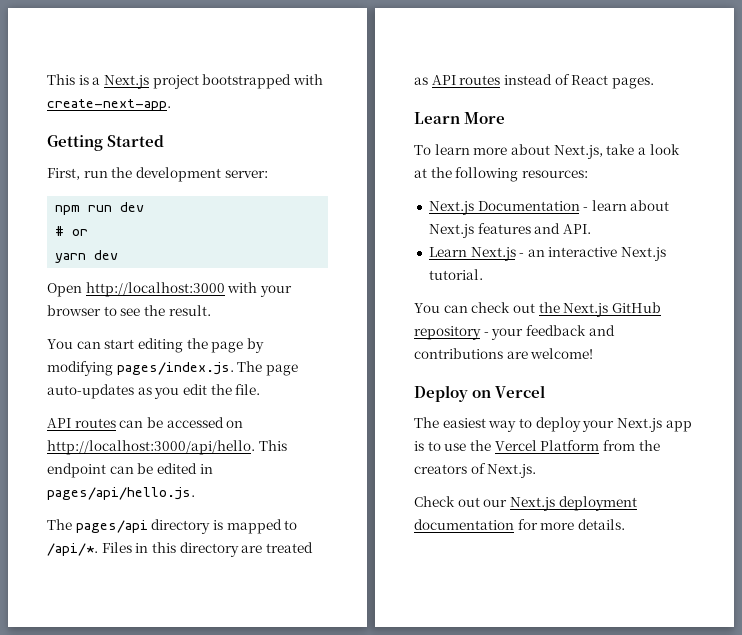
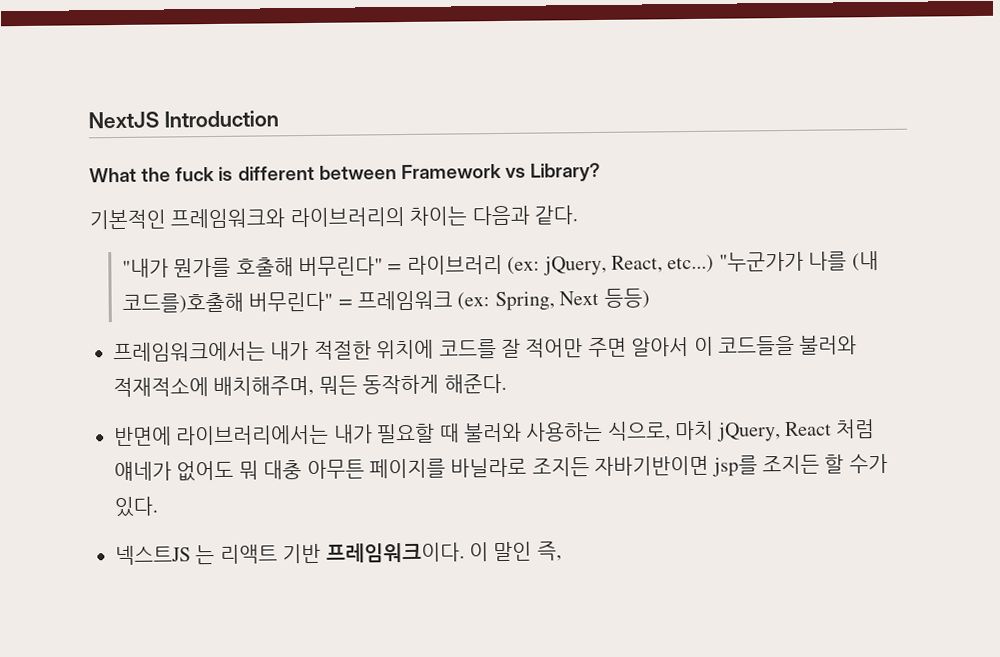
[47,74,323,89] [47,99,171,111] [47,135,165,151] [47,167,268,182] [55,202,145,215] [55,226,89,236] [55,250,119,263] [47,282,292,297] [47,305,211,316] [47,338,264,353] [47,361,298,376] [47,384,261,399] [47,417,244,428] [47,440,287,455] [47,463,213,478] [47,487,195,500] [47,519,298,534] [47,542,313,557] [414,74,654,89] [414,112,506,124] [414,144,680,159] [414,167,588,182] [428,200,670,215] [428,223,591,238] [428,247,667,261] [428,269,483,280] [414,302,661,317] [414,325,615,340] [414,348,594,359] [414,385,546,402] [414,417,692,432] [414,440,660,451] [414,463,537,478] [414,496,637,511] [414,519,625,530] This is a Next.js project bootstrapped with create-next-app. // Getting Started // First, run the development server: // npm run dev // # or // yarn dev // Open http://localhost:3000 with your browser to see the result. // You can start editing the page by modifying pages/index.js. The page auto-updates as you edit the file. // API routes can be accessed on http://localhost:3000/api/hello. This endpoint can be edited in pages/api/hello.js. // The pages/api directory is mapped to /api/*. Files in this directory are treated as API routes instead of React pages. // Learn More // To learn more about Next.js, take a look at the following resources: // Next.js Documentation - learn about Next.js features and API. // Learn Next.js - an interactive Next.js tutorial. // You can check out the Next.js GitHub repository - your feedback and contributions are welcome! // Deploy on Vercel // The easiest way to deploy your Next.js app is to use the Vercel Platform from the creators of Next.js. // Check out our Next.js deployment documentation for more details. -> [88,110,279,129] [89,162,602,183] [89,205,578,230] [121,251,879,278] [121,288,650,314] [113,335,858,363] [113,373,507,398] [114,419,876,447] [114,453,888,482] [114,496,158,518] [115,541,562,566] NextJS Introduction // What the fuck is different between Framework vs Library? // 기본적인 프레임워크와 라이브러리의 차이는 다음과 같다. // "내가 뭔가를 호출해 버무린다" = 라이브러리 (ex: jQuery, React, etc...) "누군가가 나를 (내 코드를)호출해 버무린다" = 프레임워크 (ex: Spring, Next 등등) // 프레임워크에서는 내가 적절한 위치에 코드를 잘 적어만 주면 알아서 이 코드들을 불러와 적재적소에 배치해주며, 뭐든 동작하게 해준다. // 반면에 라이브러리에서는 내가 필요할 때 불러와 사용하는 식으로, 마치 jQuery, React 처럼 얘네가 없어도 뭐 대충 아무튼 페이지를 바닐라로 조지든 자바기반이면 jsp를 조지든 할 수가 있다. // 넥스트JS 는 리액트 기반 프레임워크이다. 이 말인 즉,

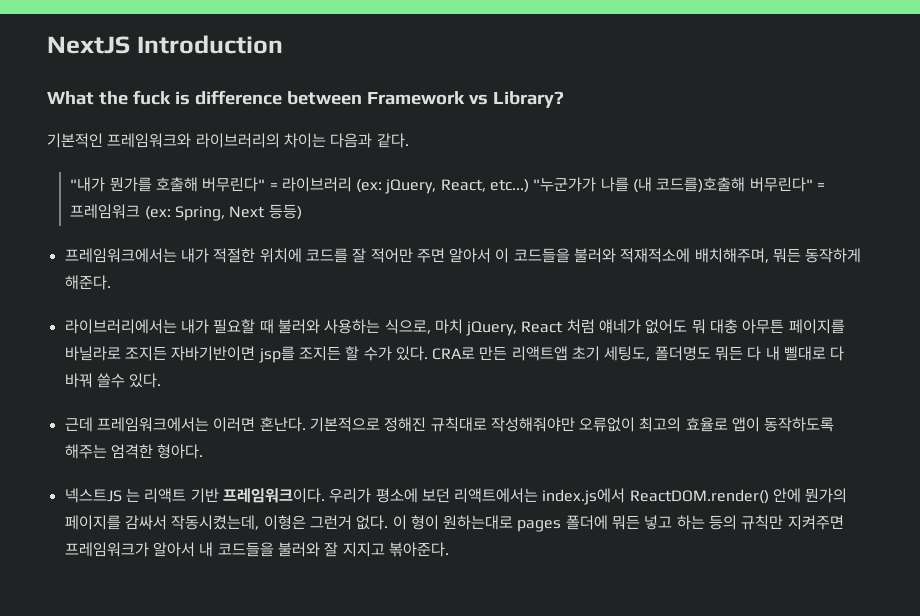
[237,165,315,181] different -> [194,90,282,105] difference
[114,426,172,447] 반면에 -> (111, 282) none
(158, 507) none -> [432,346,845,361] [64,373,162,388] [64,417,835,432] [64,444,204,459] CRA로 만든 리액트앱 초기 세팅도, 폴더명도 뭐든 다 내 삘대로 다 바꿔 쓸수 있다. // 근데 프레임워크에서는 이러면 혼난다. 기본적으로 정해진 규칙대로 작성해줘야만 오류없이 최고의 효율로 앱이 동작하도록 해주는 엄격한 형아다.
[469,541,562,562] 이 말인 즉, -> [329,488,848,505] [64,515,844,532] [64,542,449,557] 우리가 평소에 보던 리액트에서는 index.js에서 ReactDOM.render() 안에 뭔가의 페이지를 감싸서 작동시켰는데, 이형은 그런거 없다. 이 형이 원하는대로 pages 폴더에 뭐든 넣고 하는 등의 규칙만 지켜주면 프레임워크가 알아서 내 코드들을 불러와 잘 지지고 볶아준다.

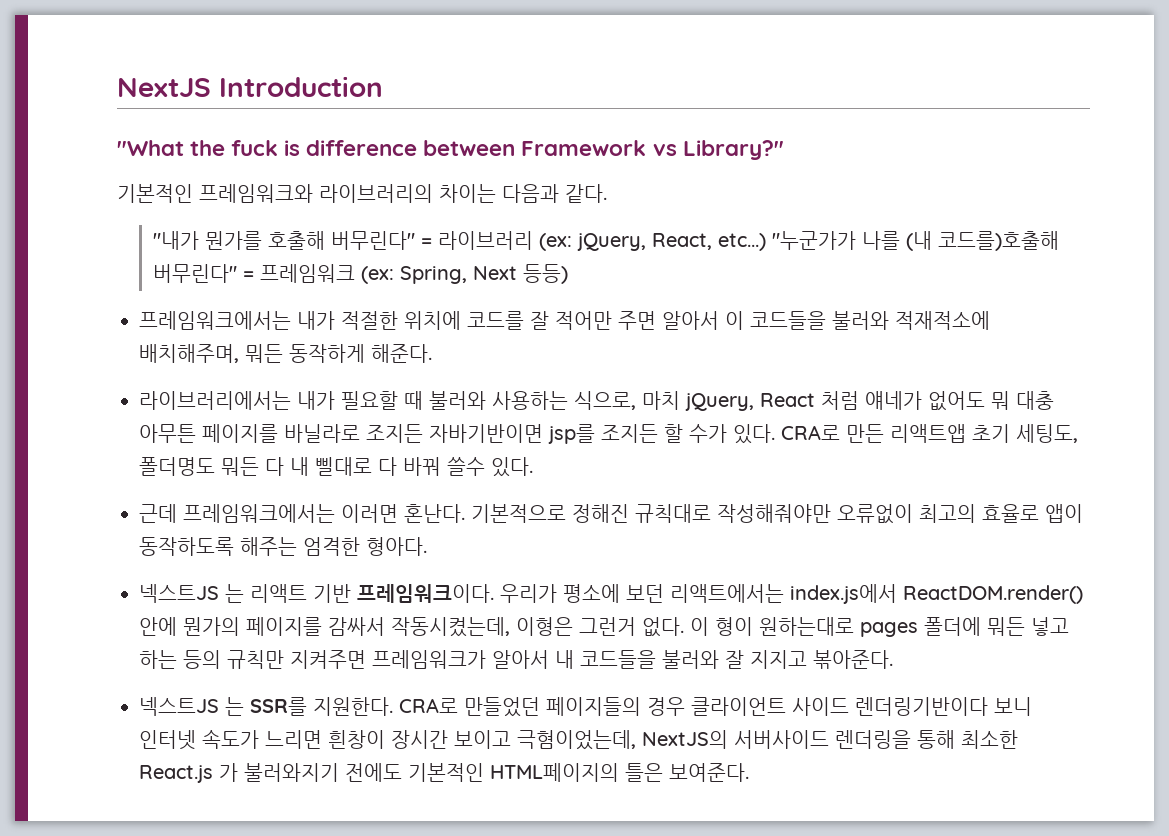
[47,91,94,105] What -> [117,140,184,156] "What
[492,91,564,108] Library? -> [682,140,784,160] Library?"
(449, 549) none -> [139,697,1032,717] [139,729,1018,750] [139,763,749,783] // 넥스트JS 는 SSR를 지원한다. CRA로 만들었던 페이지들의 경우 클라이언트 사이드 렌더링기반이다 보니 인터넷 속도가 느리면 흰창이 장시간 보이고 극혐이었는데, NextJS의 서버사이드 렌더링을 통해 최소한 React.js 가 불러와지기 전에도 기본적인 HTML페이지의 틀은 보여준다.

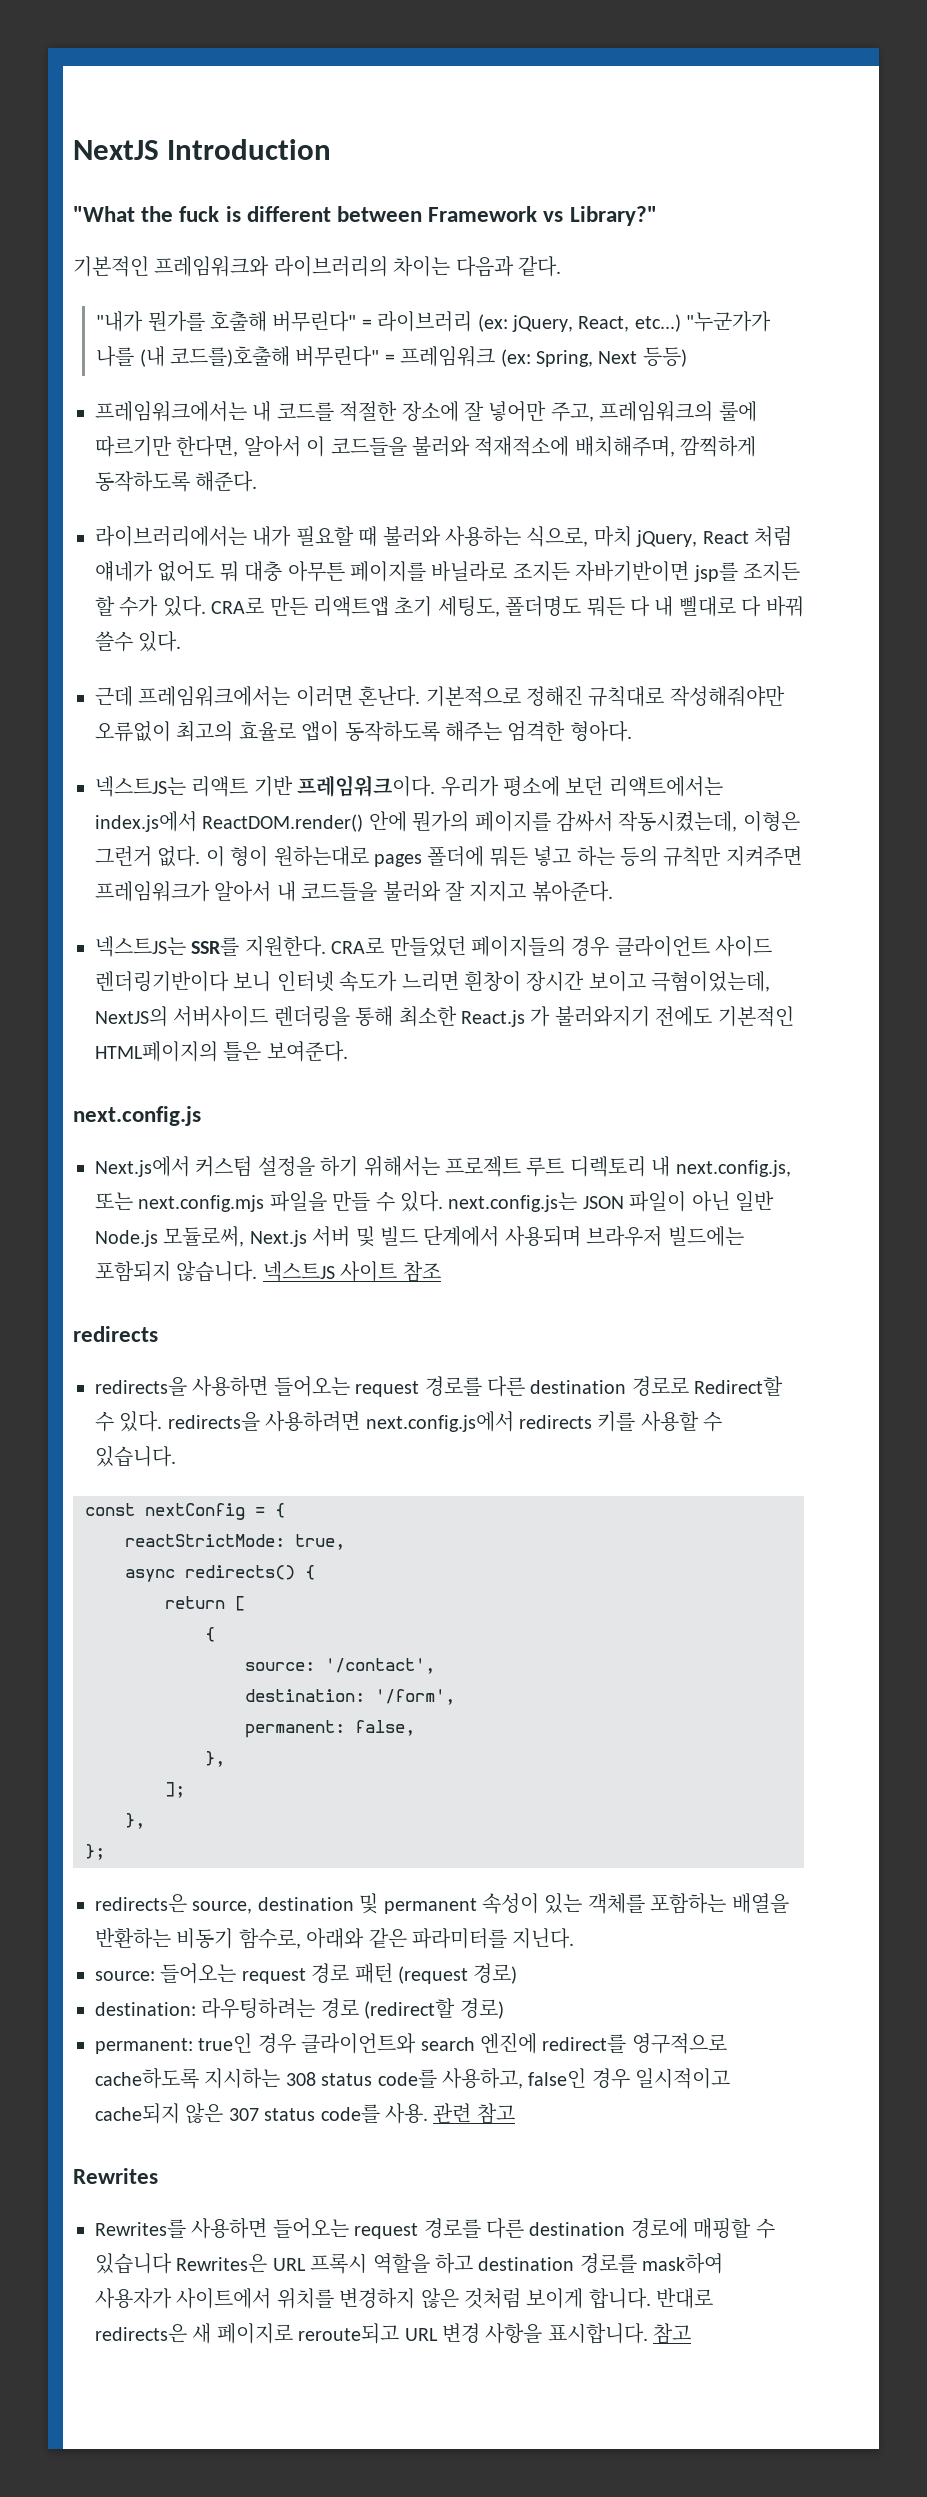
[306,140,418,156] difference -> [246,206,331,222] different
[297,311,656,330] 내가 적절한 위치에 코드를 잘 적어만 주면 -> [252,401,757,422] [95,436,239,457] 내 코드를 적절한 장소에 잘 넣어만 주고, 프레임워크의 룰에 따르기만 한다면,
[245,344,365,363] 뭐든 동작하게 -> [680,436,757,457] [95,471,190,492] 깜찍하게 동작하도록
[139,584,244,603] 넥스트JS 는 -> [95,776,186,797] 넥스트JS는
[139,697,244,716] 넥스트JS 는 -> [95,936,186,957] 넥스트JS는
(749, 772) none -> [73,1106,201,1126] [95,1156,791,1177] [95,1191,774,1212] [95,1226,744,1247] [95,1261,441,1282] [73,1326,158,1342] [95,1376,784,1397] [95,1411,723,1432] [95,1446,176,1467] [85,1503,285,1520] [125,1534,345,1550] [125,1565,315,1582] [165,1596,245,1611] [205,1627,215,1642] [245,1658,435,1674] [245,1689,455,1705] [245,1720,415,1738] [205,1751,225,1767] [165,1782,185,1798] [125,1813,145,1829] [85,1844,105,1860] [95,1893,789,1914] [95,1928,575,1949] [95,1963,518,1984] [95,1998,504,2019] [95,2033,727,2054] [95,2068,731,2089] [95,2103,515,2124] [73,2168,158,2184] [95,2218,775,2239] [95,2253,724,2274] [95,2288,714,2309] [95,2323,692,2344] // next.config.js // Next.js에서 커스텀 설정을 하기 위해서는 프로젝트 루트 디렉토리 내 next.config.js, 또는 next.config.mjs 파일을 만들 수 있다. next.config.js는 JSON 파일이 아닌 일반 Node.js 모듈로써, Next.js 서버 및 빌드 단계에서 사용되며 브라우저 빌드에는 포함되지 않습니다. 넥스트JS 사이트 참조 // redirects // redirects을 사용하면 들어오는 request 경로를 다른 destination 경로로 Redirect할 수 있다. redirects을 사용하려면 next.config.js에서 redirects 키를 사용할 수 있습니다. // const nextConfig = { // reactStrictMode: true, // async redirects() { // return [ // { // source: '/contact', // destination: '/form', // permanent: false, // }, // ]; // }, // }; // redirects은 source, destination 및 permanent 속성이 있는 객체를 포함하는 배열을 반환하는 비동기 함수로, 아래와 같은 파라미터를 지닌다. // source: 들어오는 request 경로 패턴 (request 경로) // destination: 라우팅하려는 경로 (redirect할 경로) // permanent: true인 경우 클라이언트와 search 엔진에 redirect를 영구적으로 cache하도록 지시하는 308 status code를 사용하고, false인 경우 일시적이고 cache되지 않은 307 status code를 사용. 관련 참고 // Rewrites // Rewrites를 사용하면 들어오는 request 경로를 다른 destination 경로에 매핑할 수 있습니다 Rewrites은 URL 프록시 역할을 하고 destination 경로를 mask하여 사용자가 사이트에서 위치를 변경하지 않은 것처럼 보이게 합니다. 반대로 redirects은 새 페이지로 reroute되고 URL 변경 사항을 표시합니다. 참고

